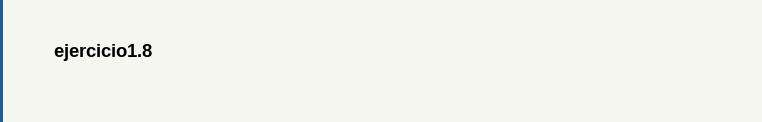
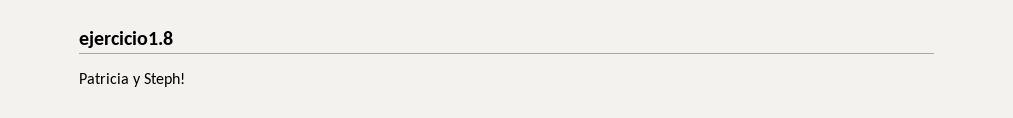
(152, 52) none -> [79,73,186,87] // Patricia y Steph!

